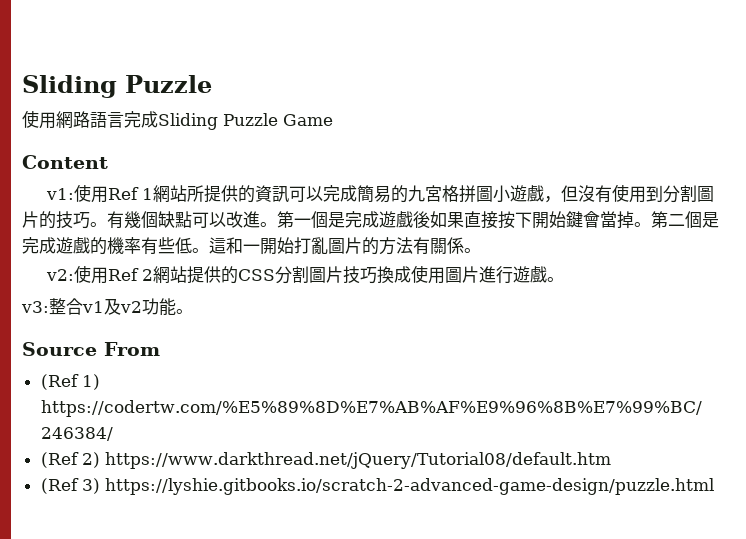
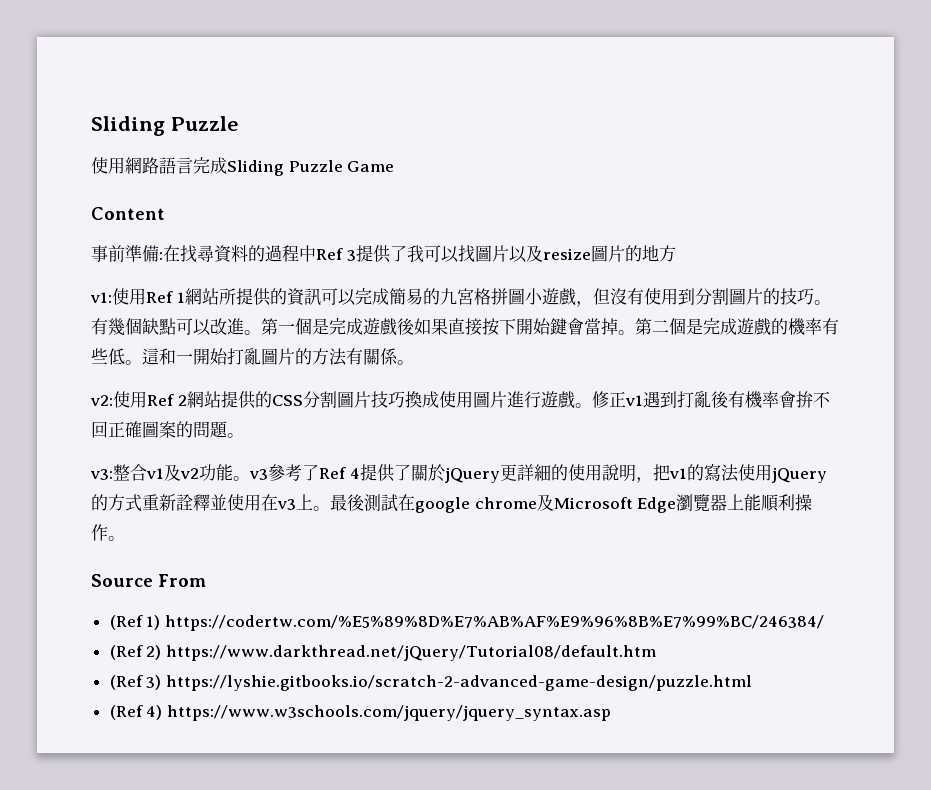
(108, 162) none -> [91,245,676,263] // 事前準備:在找尋資料的過程中Ref 3提供了我可以找圖片以及resize圖片的地方
(564, 279) none -> [591,391,830,408] [91,421,244,438] 修正v1遇到打亂後有機率會拚不回正確圖案的問題。
(193, 311) none -> [249,463,827,483] [91,494,813,513] [91,524,125,541] v3參考了Ref 4提供了關於jQuery更詳細的使用說明，把v1的寫法使用jQuery的方式重新詮釋並使用在v3上。最後測試在google chrome及Microsoft Edge瀏覽器上能順利操作。
(714, 486) none -> [109,705,611,721] // (Ref 4) https://www.w3schools.com/jquery/jquery_syntax.asp

